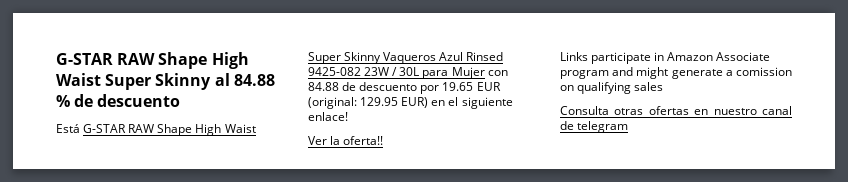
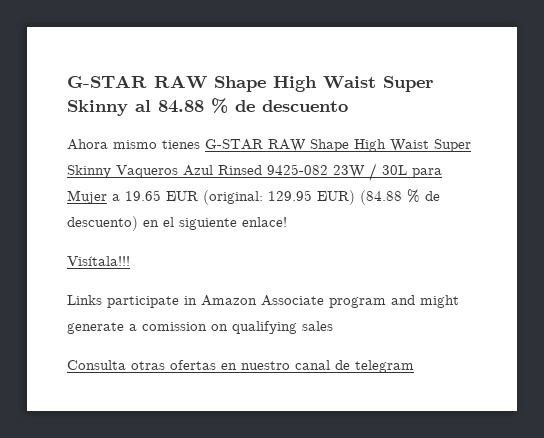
[56,124,80,133] Está -> [67,139,200,150] Ahora mismo tienes
[487,70,508,76] [308,82,440,94] con 84.88 de descuento por -> [112,194,120,201] a
(429, 102) none -> [360,189,440,205] [67,216,138,231] (84.88 % de descuento)
[308,136,384,145] Ver la oferta!! -> [67,256,130,266] Visítala!!!

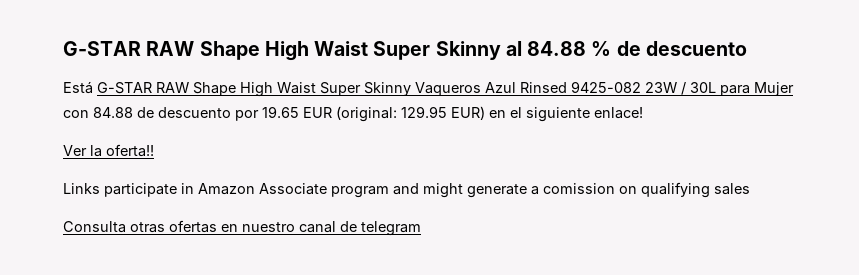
[67,139,200,150] Ahora mismo tienes -> [63,81,93,94] Está
[112,194,120,201] a -> [63,107,259,121] con 84.88 de descuento por
[360,189,440,205] [67,216,138,231] (84.88 % de descuento) -> (485, 113) none
[67,256,130,266] Visítala!!! -> [63,144,154,157] Ver la oferta!!

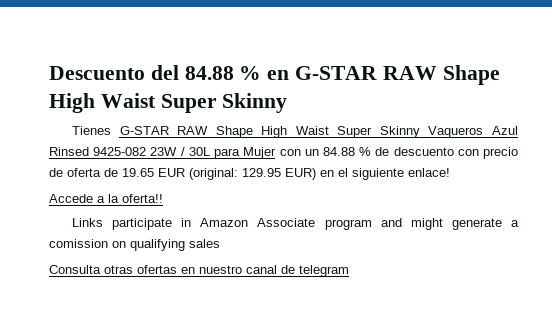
[63,41,747,61] [63,81,93,94] G-STAR RAW Shape High Waist Super Skinny al 84.88 % de descuento // Está -> [49,65,500,85] [49,93,288,113] [71,126,111,135] Descuento del 84.88 % en G-STAR RAW Shape High Waist Super Skinny // Tienes
[93,107,259,121] 84.88 de descuento por -> [304,147,519,159] [49,168,118,177] un 84.88 % de descuento con precio de oferta de
[63,145,87,156] Ver -> [49,194,105,203] Accede a

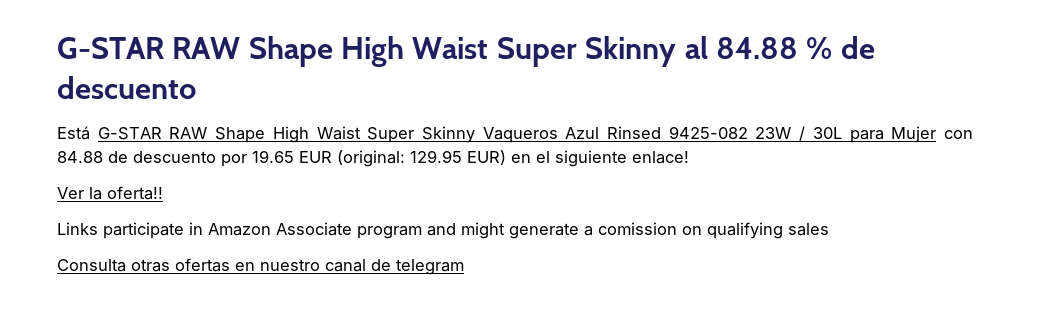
[49,65,500,85] [49,93,288,113] [71,126,111,135] Descuento del 84.88 % en G-STAR RAW Shape High Waist Super Skinny // Tienes -> [57,36,875,67] [57,76,196,99] [57,126,90,140] G-STAR RAW Shape High Waist Super Skinny al 84.88 % de descuento // Está
[304,147,519,159] [49,168,118,177] un 84.88 % de descuento con precio de oferta de -> [57,151,247,167] 84.88 de descuento por
[49,194,105,203] Accede a -> [57,187,84,199] Ver

